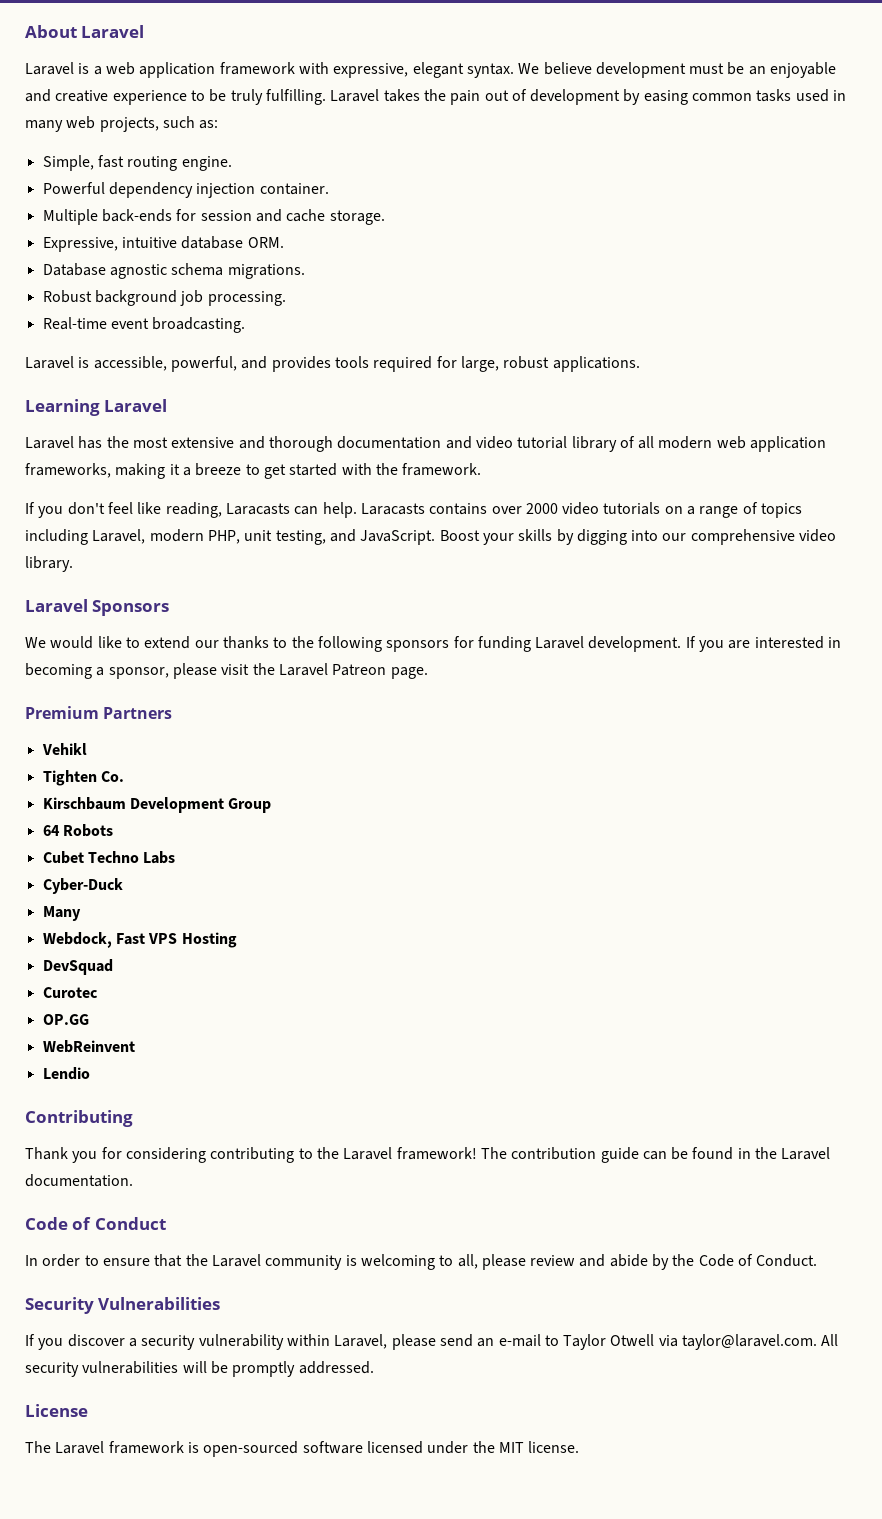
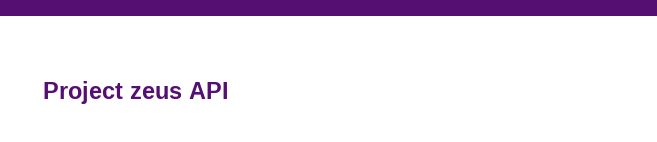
[25,25,145,38] [25,62,837,78] [25,89,847,105] [25,116,219,132] [42,155,232,171] [42,182,329,198] [42,209,385,225] [42,236,284,252] [42,263,305,279] [42,290,286,306] [42,317,246,333] [25,356,640,372] [25,399,168,416] [25,436,827,452] [25,463,482,479] [25,502,803,518] [25,529,837,545] [25,556,73,572] [25,599,170,616] [25,636,842,652] [25,663,428,679] [25,706,173,719] [41,743,87,755] [42,770,124,786] [42,797,272,813] [42,824,113,837] [42,851,176,864] [42,878,123,894] [42,906,81,921] [42,932,237,948] [42,959,113,975] [42,987,98,998] [42,1014,89,1025] [42,1040,135,1053] [42,1067,90,1080] [25,1110,133,1127] [25,1147,831,1163] [25,1174,133,1187] [25,1217,166,1230] [25,1254,818,1270] [25,1297,221,1314] [25,1334,839,1350] [25,1361,374,1377] [25,1404,88,1417] [25,1441,580,1457] About Laravel // Laravel is a web application framework with expressive, elegant syntax. We believe development must be an enjoyable and creative experience to be truly fulfilling. Laravel takes the pain out of development by easing common tasks used in many web projects, such as: // Simple, fast routing engine. // Powerful dependency injection container. // Multiple back-ends for session and cache storage. // Expressive, intuitive database ORM. // Database agnostic schema migrations. // Robust background job processing. // Real-time event broadcasting. // Laravel is accessible, powerful, and provides tools required for large, robust applications. // Learning Laravel // Laravel has the most extensive and thorough documentation and video tutorial library of all modern web application frameworks, making it a breeze to get started with the framework. // If you don't feel like reading, Laracasts can help. Laracasts contains over 2000 video tutorials on a range of topics including Laravel, modern PHP, unit testing, and JavaScript. Boost your skills by digging into our comprehensive video library. // Laravel Sponsors // We would like to extend our thanks to the following sponsors for funding Laravel development. If you are interested in becoming a sponsor, please visit the Laravel Patreon page. // Premium Partners // Vehikl // Tighten Co. // Kirschbaum Development Group // 64 Robots // Cubet Techno Labs // Cyber-Duck // Many // Webdock, Fast VPS Hosting // DevSquad // Curotec // OP.GG // WebReinvent // Lendio // Contributing // Thank you for considering contributing to the Laravel framework! The contribution guide can be found in the Laravel documentation. // Code of Conduct // In order to ensure that the Laravel community is welcoming to all, please review and abide by the Code of Conduct. // Security Vulnerabilities // If you discover a security vulnerability within Laravel, please send an e-mail to Taylor Otwell via taylor@laravel.com. All security vulnerabilities will be promptly addressed. // License // The Laravel framework is open-sourced software licensed under the MIT license. -> [43,81,229,104] Project zeus API

